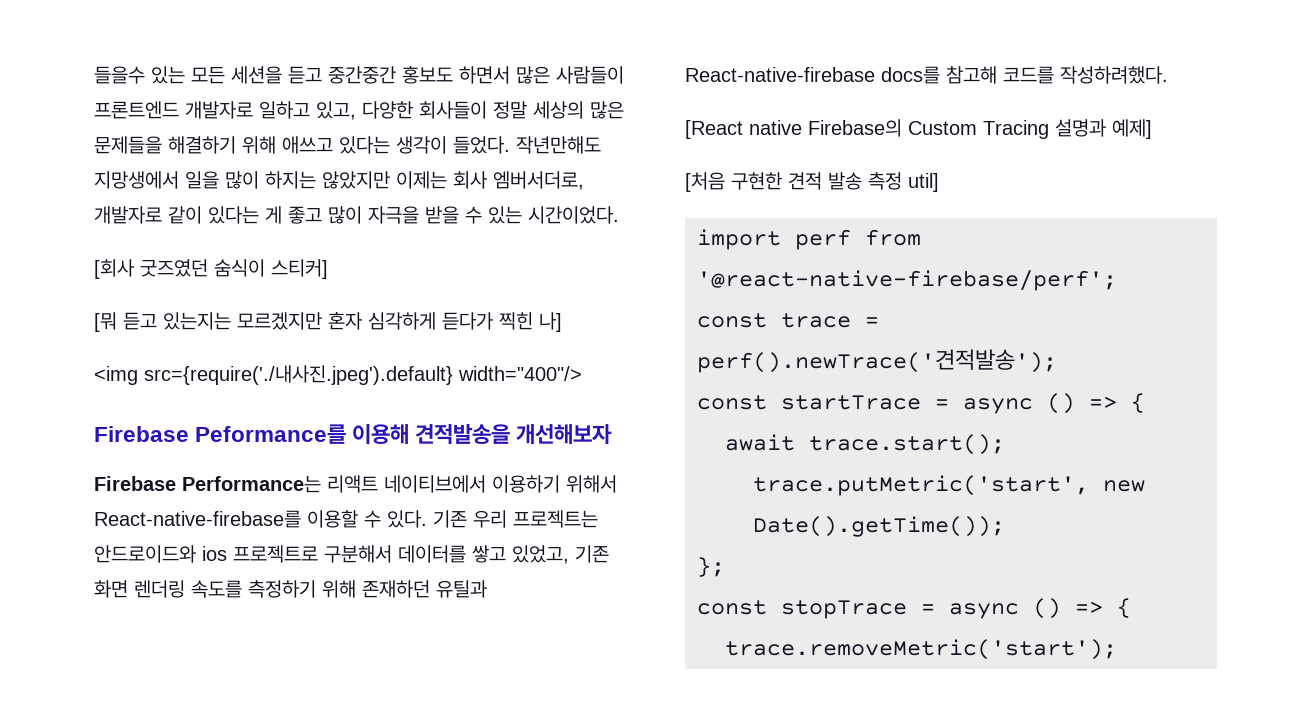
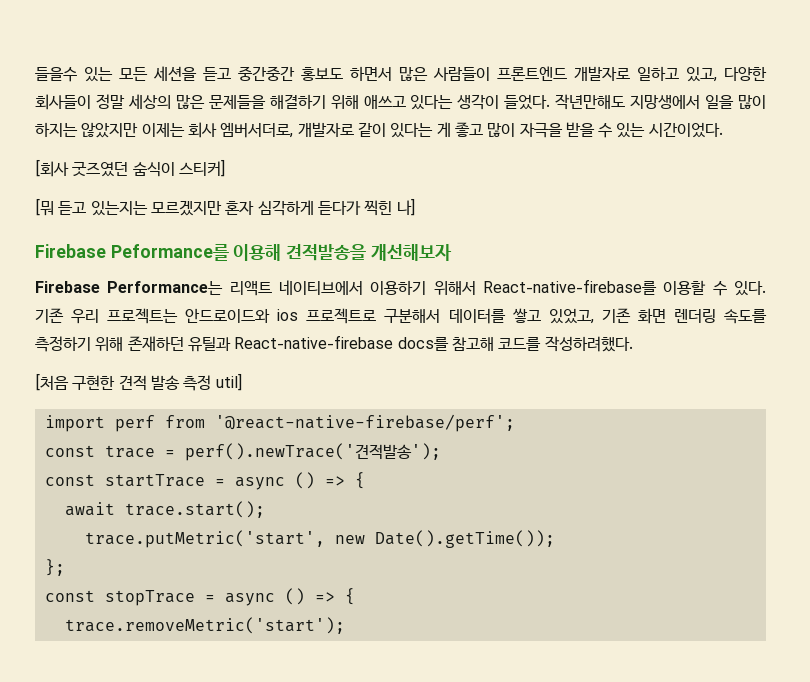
[94,365,582,385] // <img src={require('./내사진.jpeg').default} width="400"/> -> (415, 207) none
[685,119,1152,139] // [React native Firebase의 Custom Tracing 설명과 예제] -> (633, 344) none

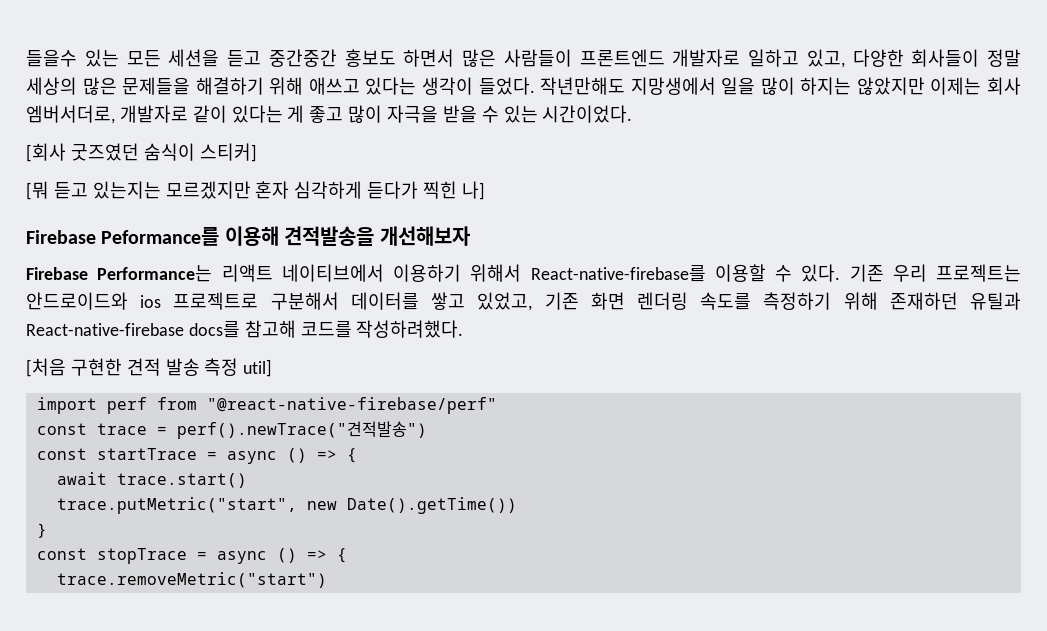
[214,414,515,432] '@react-native-firebase/perf'; -> [206,397,497,414] "@react-native-firebase/perf"
[184,443,441,461] perf().newTrace('견적발송'); -> [176,421,427,439] perf().newTrace("견적발송")
[124,501,265,518] [84,530,555,548] [44,559,65,576] trace.start(); // trace.putMetric('start', new Date().getTime()); // }; -> [116,473,247,488] [56,497,517,514] [36,523,47,538] trace.start() // trace.putMetric("start", new Date().getTime()) // }
[64,617,345,634] trace.removeMetric('start'); -> [56,572,327,588] trace.removeMetric("start")

